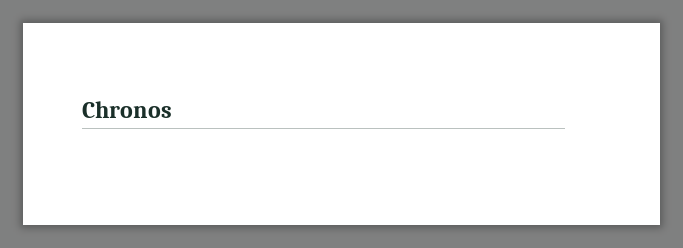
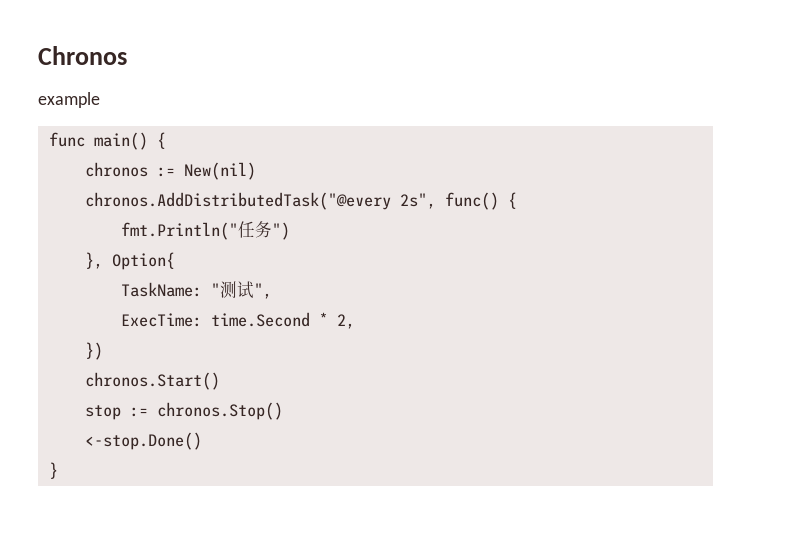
(172, 109) none -> [38,92,100,108] [48,132,166,150] [84,162,256,180] [84,192,517,210] [120,221,290,240] [84,252,175,270] [120,281,272,299] [120,312,355,329] [84,342,103,360] [84,372,220,390] [84,402,283,420] [84,432,202,450] [48,462,58,479] // example // func main() { // chronos := New(nil) // chronos.AddDistributedTask("@every 2s", func() { // fmt.Println("任务") // }, Option{ // TaskName: "测试", // ExecTime: time.Second * 2, // }) // chronos.Start() // stop := chronos.Stop() // <-stop.Done() // }

